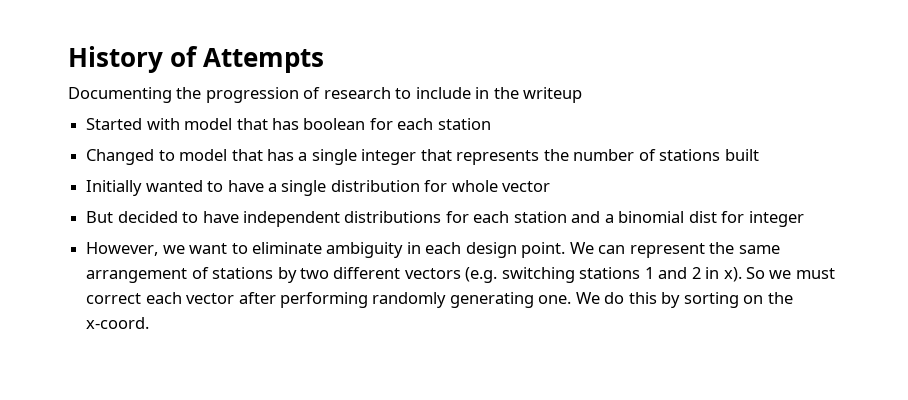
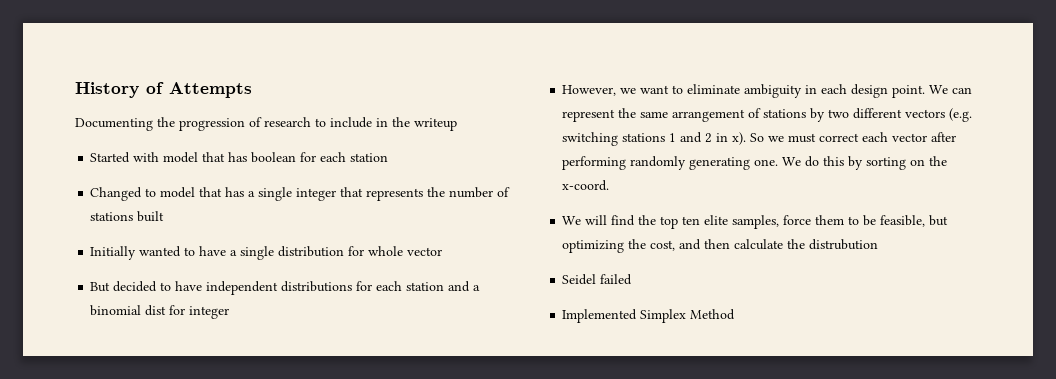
(150, 323) none -> [562,215,949,229] [562,239,879,253] [562,274,633,285] [562,309,736,323] // We will find the top ten elite samples, force them to be feasible, but optimizing the cost, and then calculate the distrubution // Seidel failed // Implemented Simplex Method

